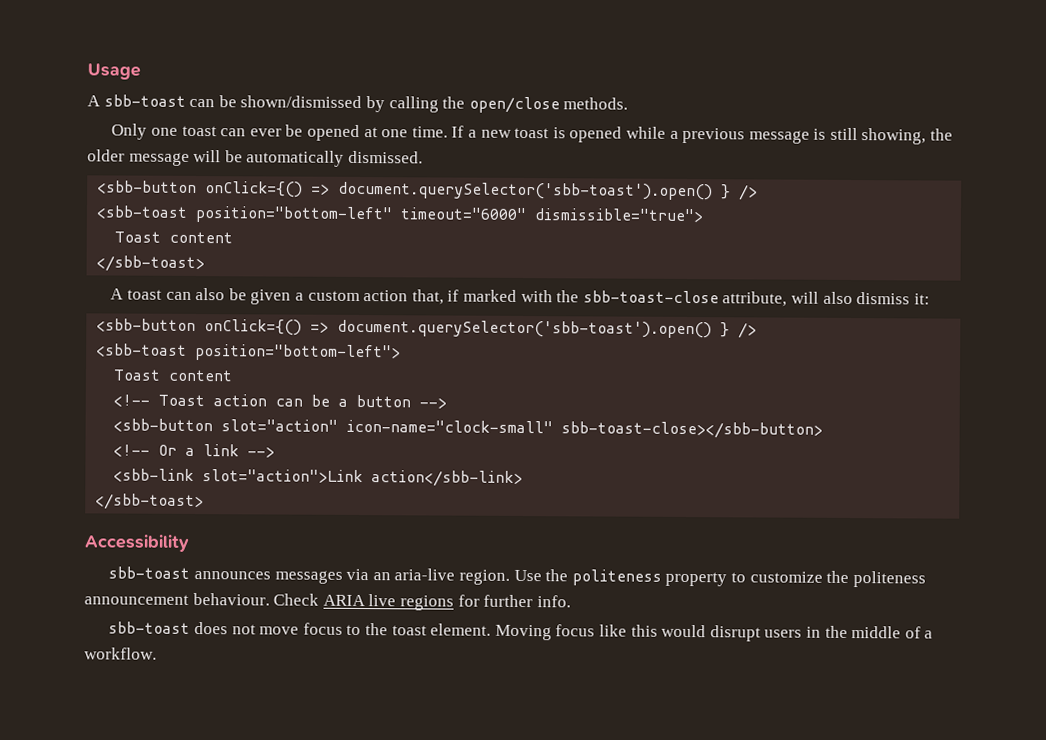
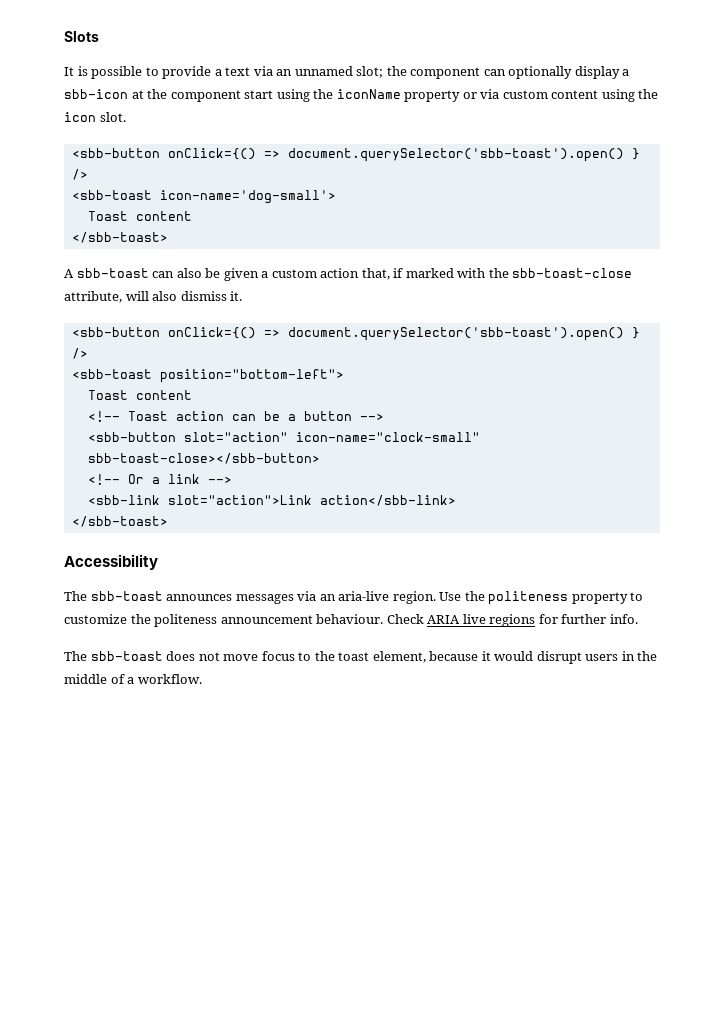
[87,63,141,80] [87,94,629,114] [111,123,954,145] [87,149,423,167] [97,180,759,201] [96,205,704,224] Usage // A sbb-toast can be shown/dismissed by calling the open/close methods. // Only one toast can ever be opened at one time. If a new toast is opened while a previous message is still showing, the older message will be automatically dismissed. // <sbb-button onClick={() => document.querySelector('sbb-toast').open() } /> // <sbb-toast position="bottom-left" timeout="6000" dismissible="true"> -> [64,31,99,42] [64,66,630,79] [64,89,659,102] [64,112,126,122] [71,148,640,162] [71,169,88,180] [71,190,336,204] Slots // It is possible to provide a text via an unnamed slot; the component can optionally display a sbb-icon at the component start using the iconName property or via custom content using the icon slot. // <sbb-button onClick={() => document.querySelector('sbb-toast').open() } /> // <sbb-toast icon-name='dog-small'>
[127,289,163,300] toast -> [76,268,149,278] sbb-toast
[913,293,930,305] it: -> [230,291,243,301] it.
(189, 543) none -> [64,591,87,601] The
(571, 601) none -> [64,651,87,661] The
[430,623,658,641] element. Moving focus like this -> [372,651,491,663] element, because it

